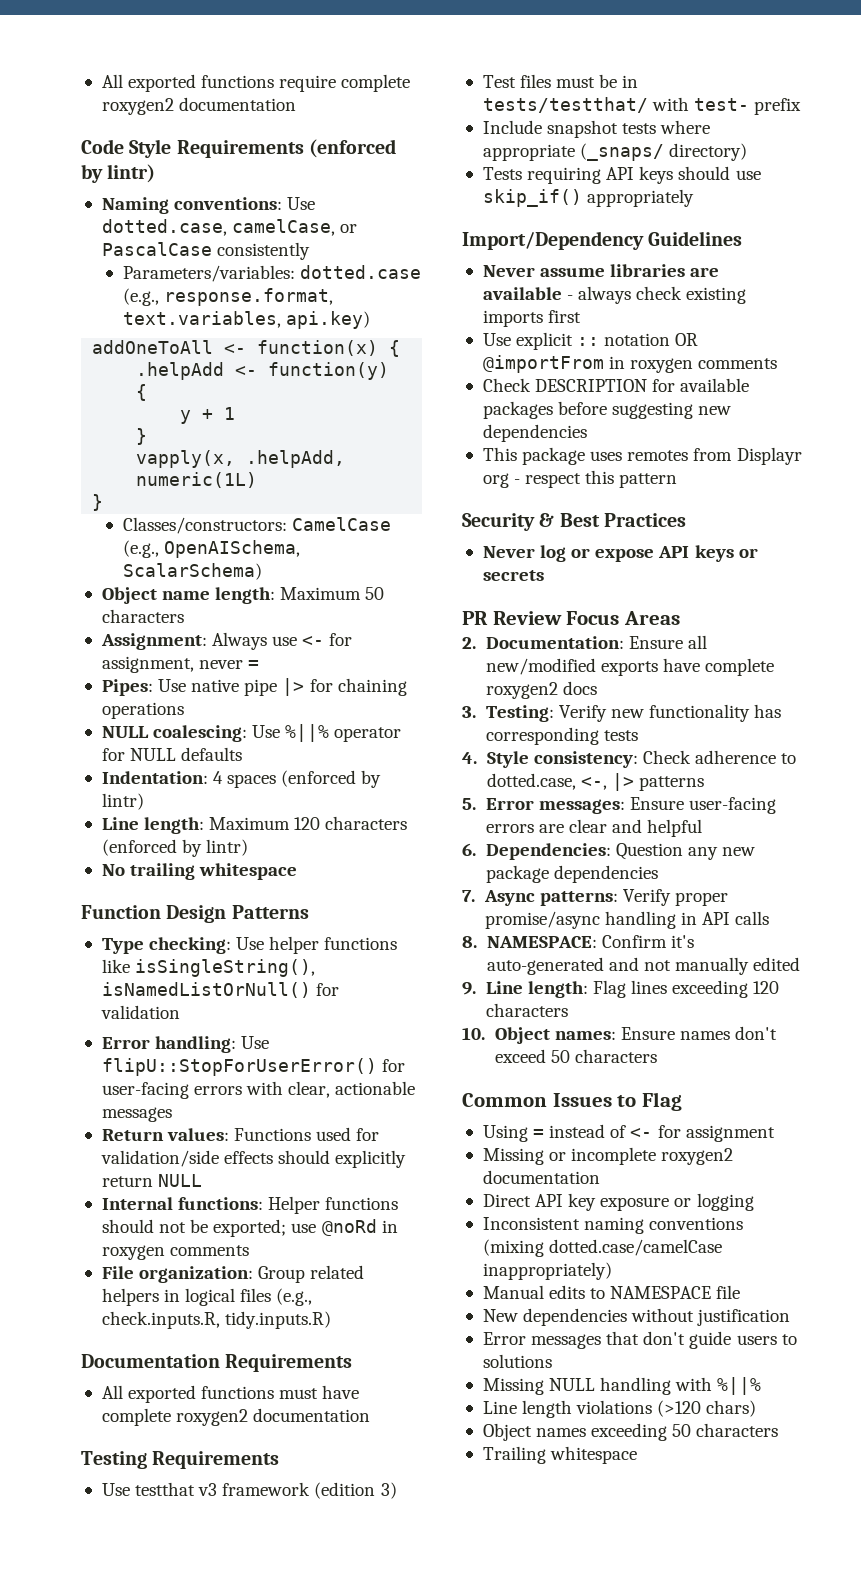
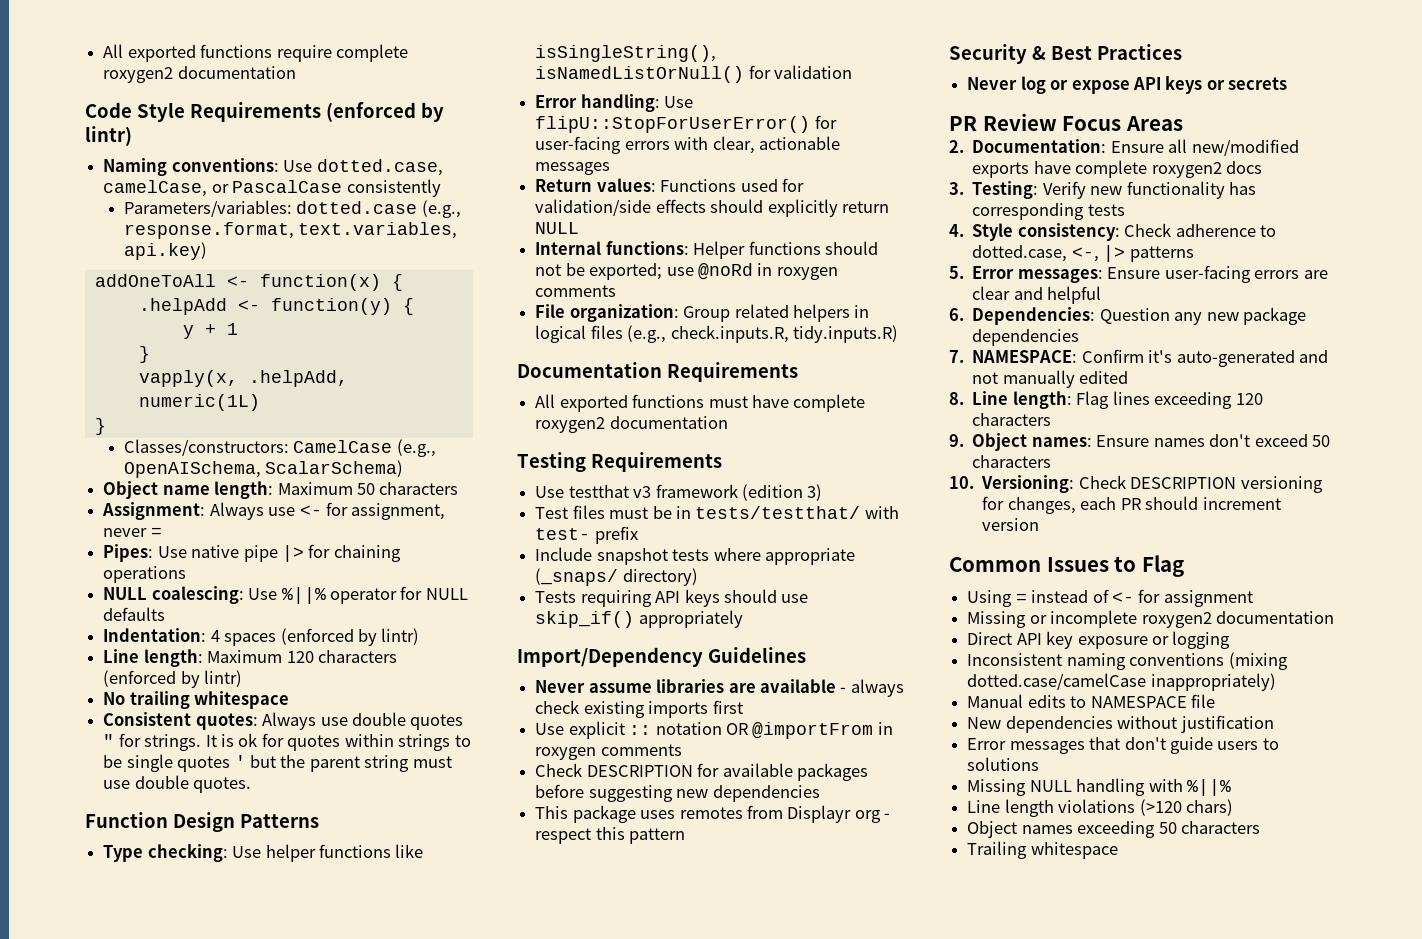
(298, 871) none -> [103,712,464,730] [103,733,471,751] [103,754,452,772] [103,775,252,793] // Consistent quotes: Always use double quotes " for strings. It is ok for quotes within strings to be single quotes ' but the parent string must use double quotes.
[483,889,728,906] [484,911,770,929] [462,936,477,948] Async patterns: Verify proper promise/async handling in API calls // 8. -> (964, 356) none
[462,982,476,995] 9. -> [949,392,964,405] 8.
[462,1027,485,1040] 10. -> [949,434,964,447] 9.
(657, 1056) none -> [949,475,1323,493] [982,496,1281,514] [982,518,1040,531] // 10. Versioning: Check DESCRIPTION versioning for changes, each PR should increment version

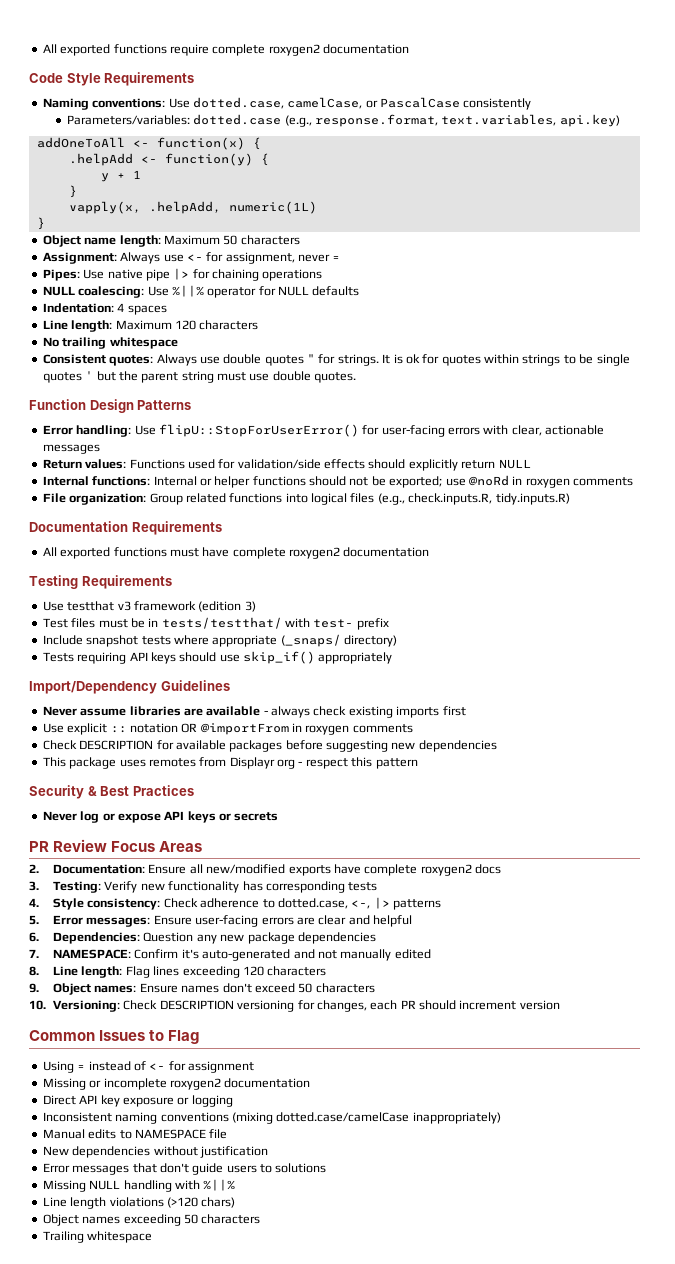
[325,102,444,122] [85,126,132,146] (enforced by lintr) -> (195, 79) none
[123,439,436,457] [123,460,404,478] // Classes/constructors: CamelCase (e.g., OpenAISchema, ScalarSchema) -> (45, 223) none
[280,628,420,646] (enforced by lintr) -> (167, 310) none
[103,670,243,688] (enforced by lintr) -> (259, 325) none
[103,844,424,862] [535,45,717,62] [535,65,853,83] // Type checking: Use helper functions like isSingleString(), isNamedListOrNull() for validation -> (192, 405) none
[693,241,746,259] Helper -> [153,476,251,488] Internal or helper
[792,304,870,322] helpers in -> [229,493,308,503] functions into

